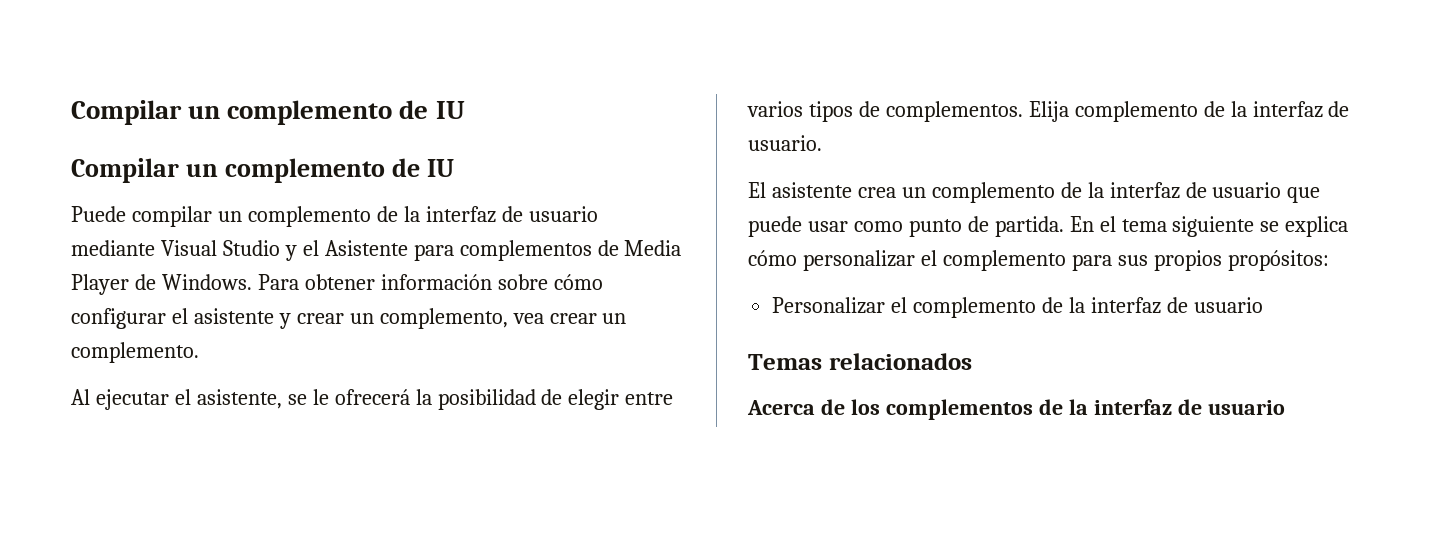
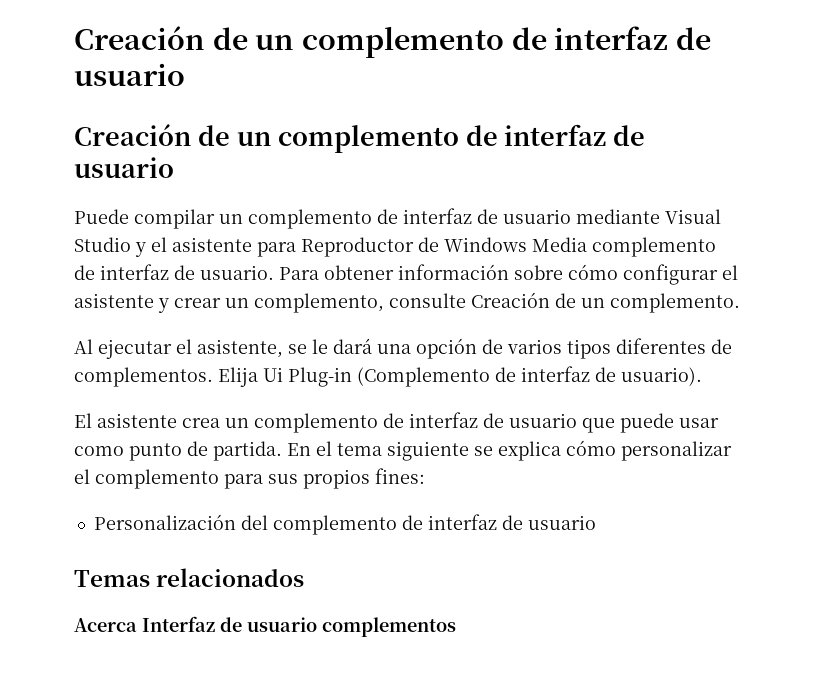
[71,100,465,125] [71,158,454,183] Compilar un complemento de IU // Compilar un complemento de IU -> [74,26,712,58] [74,63,185,86] [74,124,646,153] [74,157,174,178] Creación de un complemento de interfaz de usuario // Creación de un complemento de interfaz de usuario
[403,206,420,222] la -> (398, 216) none
[324,240,682,261] [71,274,252,295] Asistente para complementos de Media Player de Windows. -> [172,237,716,257] [74,264,274,280] asistente para Reproductor de Windows Media complemento de interfaz de usuario.
[512,313,597,324] vea crear -> [389,292,576,308] consulte Creación de
[334,389,674,410] ofrecerá la posibilidad de elegir entre -> [333,338,503,359] dará una opción de
(853, 111) none -> [616,338,706,354] diferentes
[1074,101,1350,122] [748,135,822,151] complemento de la interfaz de usuario. -> [263,366,702,387] Ui Plug-in (Complemento de interfaz de usuario).
[1087,182,1104,198] la -> (404, 420) none
[1227,250,1329,271] [772,297,1085,318] propósitos: // Personalizar el complemento de la -> [375,468,425,484] [93,514,423,535] fines: // Personalización del complemento de
[820,399,1285,420] de los complementos de la interfaz de usuario -> [142,616,456,637] Interfaz de usuario complementos

